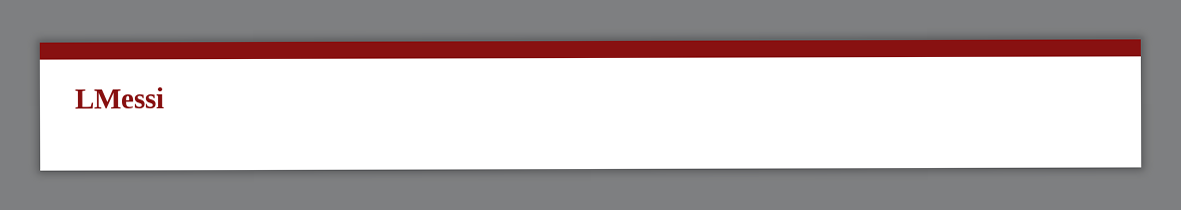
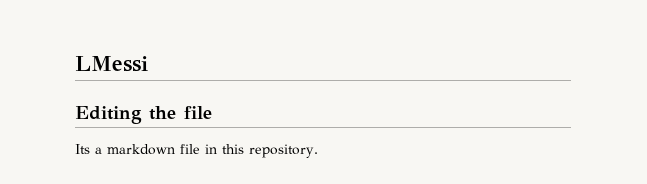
(165, 98) none -> [75,106,212,124] [75,144,318,158] // Editing the file // Its a markdown file in this repository.

